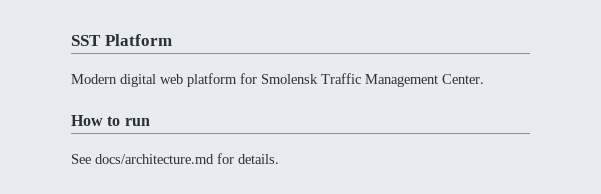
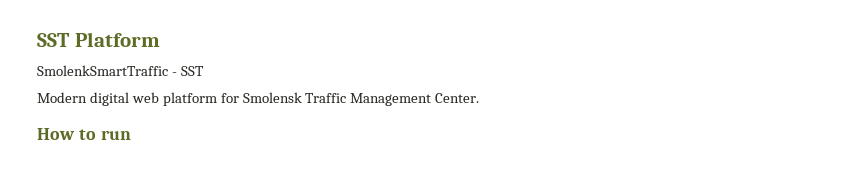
(172, 40) none -> [37,65,204,76] // SmolenkSmartTraffic - SST
[71,153,279,164] // See docs/architecture.md for details. -> (131, 135) none

